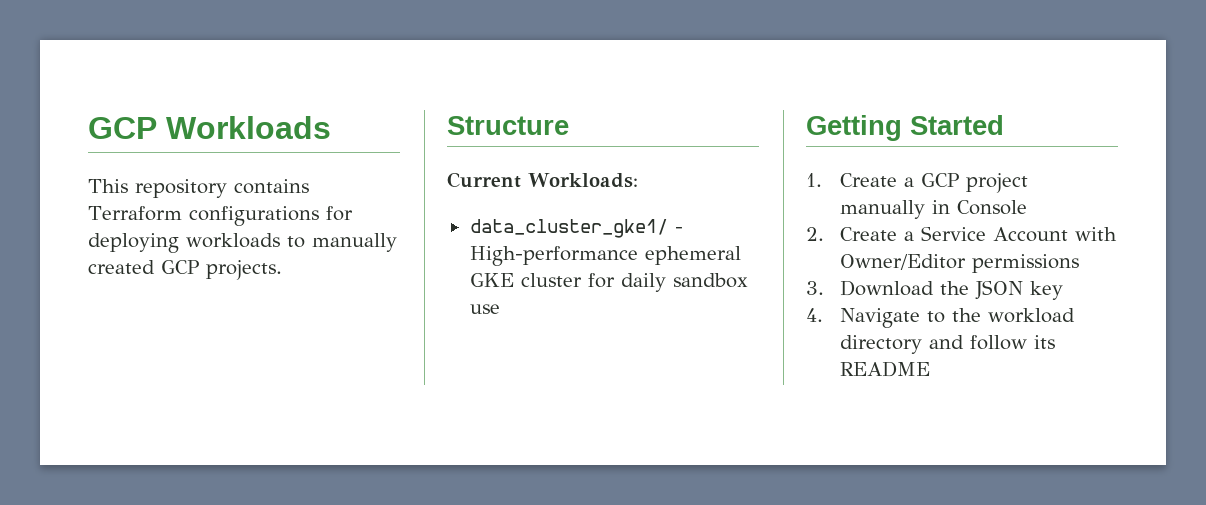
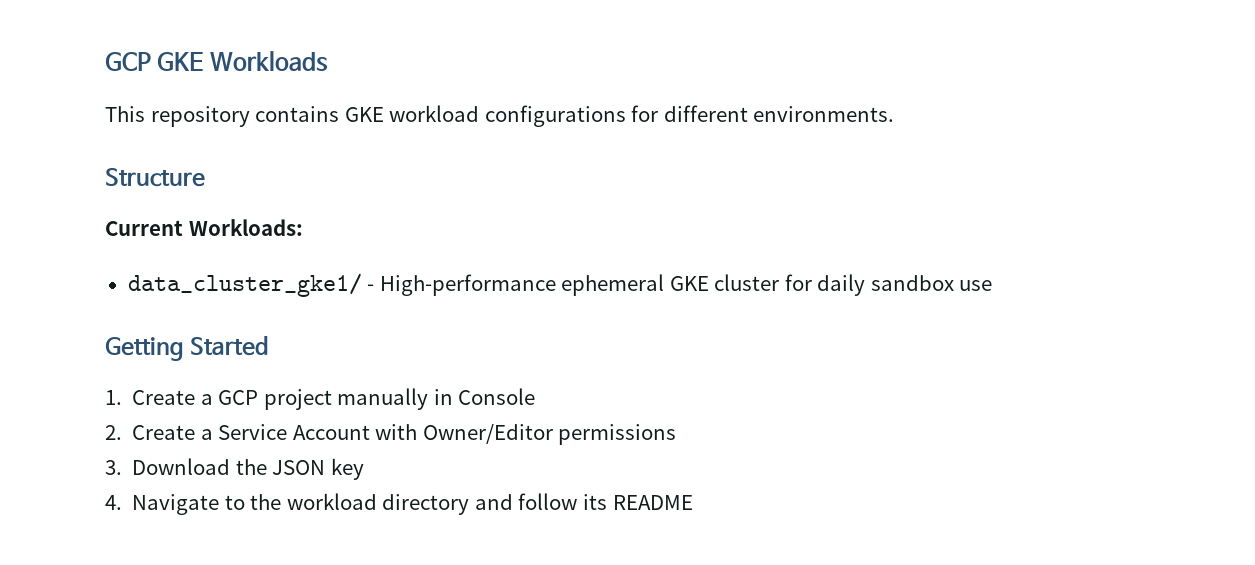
[88,117,157,139] GCP -> [105,52,204,71] GCP GKE
[88,206,353,226] [88,233,397,253] [88,260,282,280] Terraform configurations for deploying workloads to manually created GCP projects. -> [344,105,895,127] GKE workload configurations for different environments.

